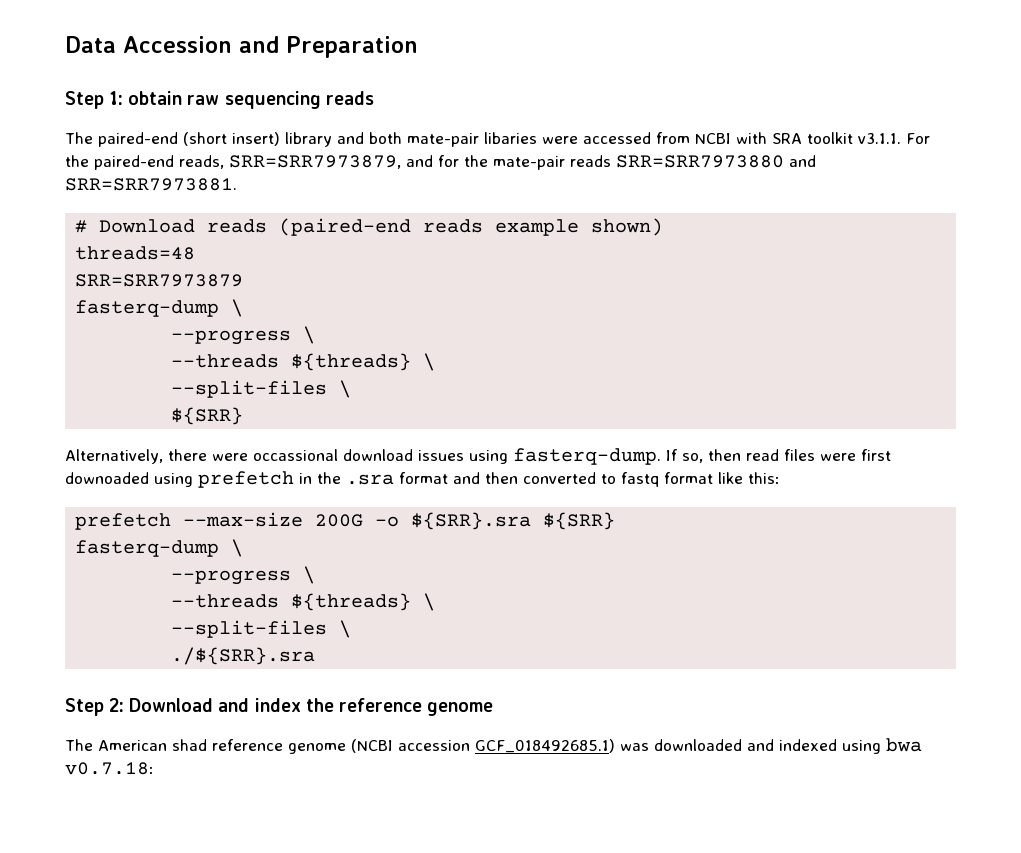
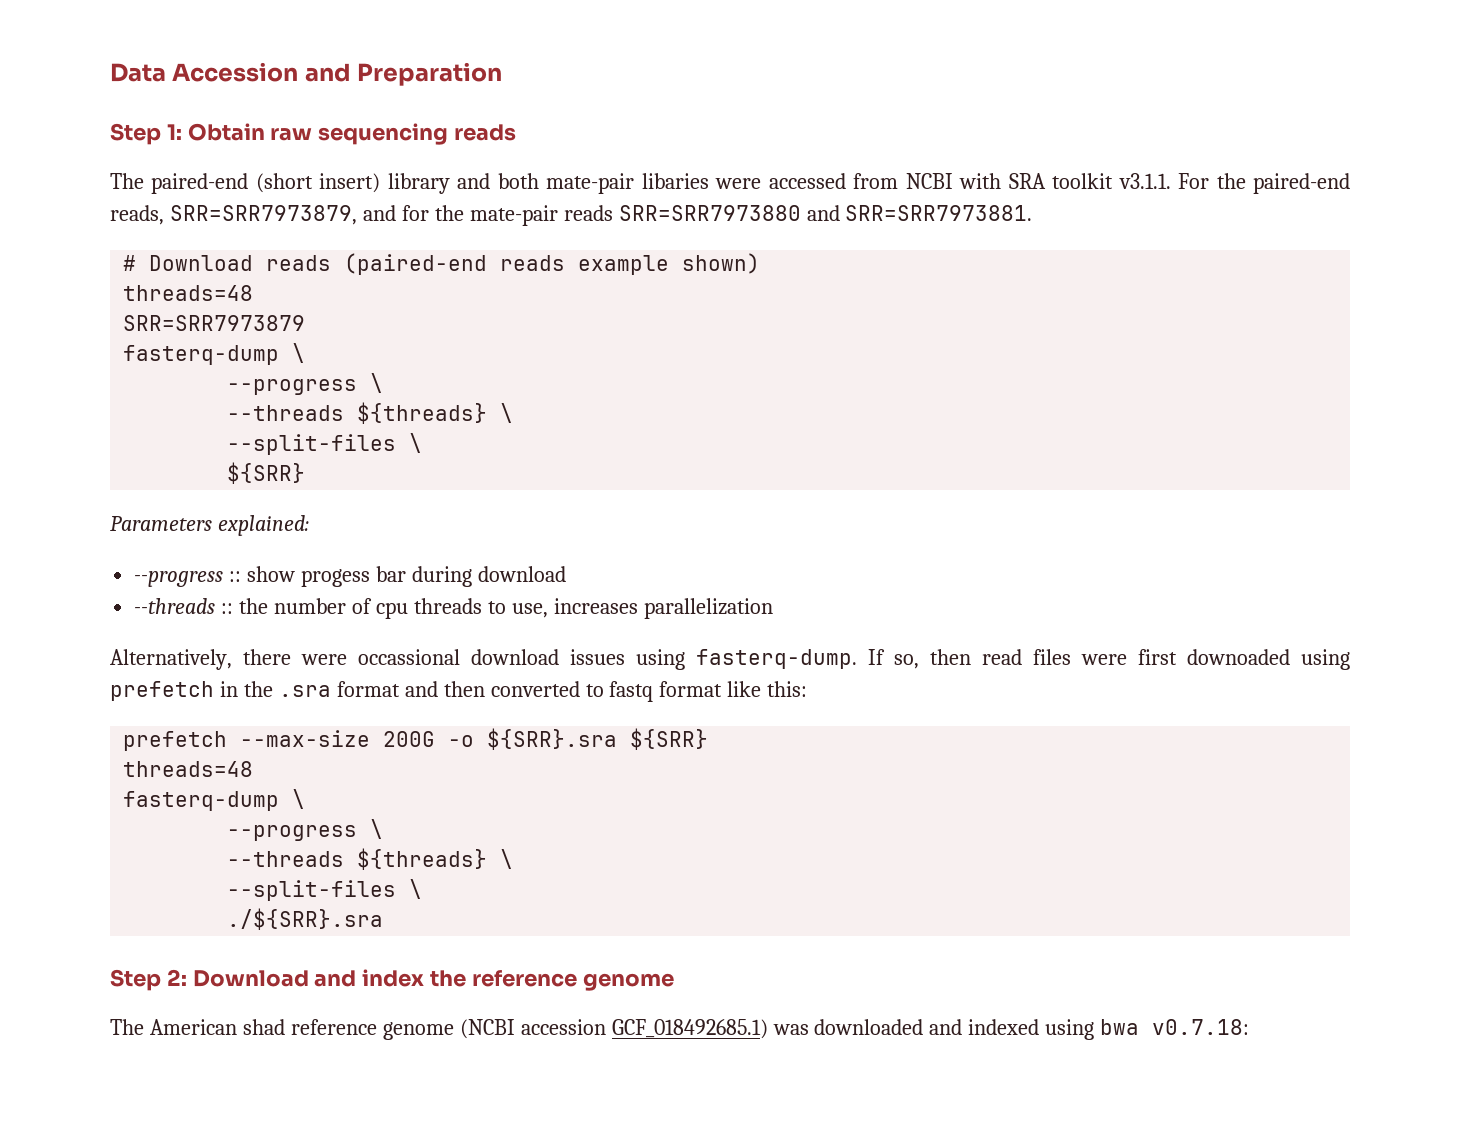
[128,91,183,105] obtain -> [187,123,265,141] Obtain
(244, 416) none -> [110,515,309,536] [134,566,566,587] [134,598,773,619] // Parameters explained: // --progress :: show progess bar during download // --threads :: the number of cpu threads to use, increases parallelization
(616, 521) none -> [123,761,254,777] // threads=48

